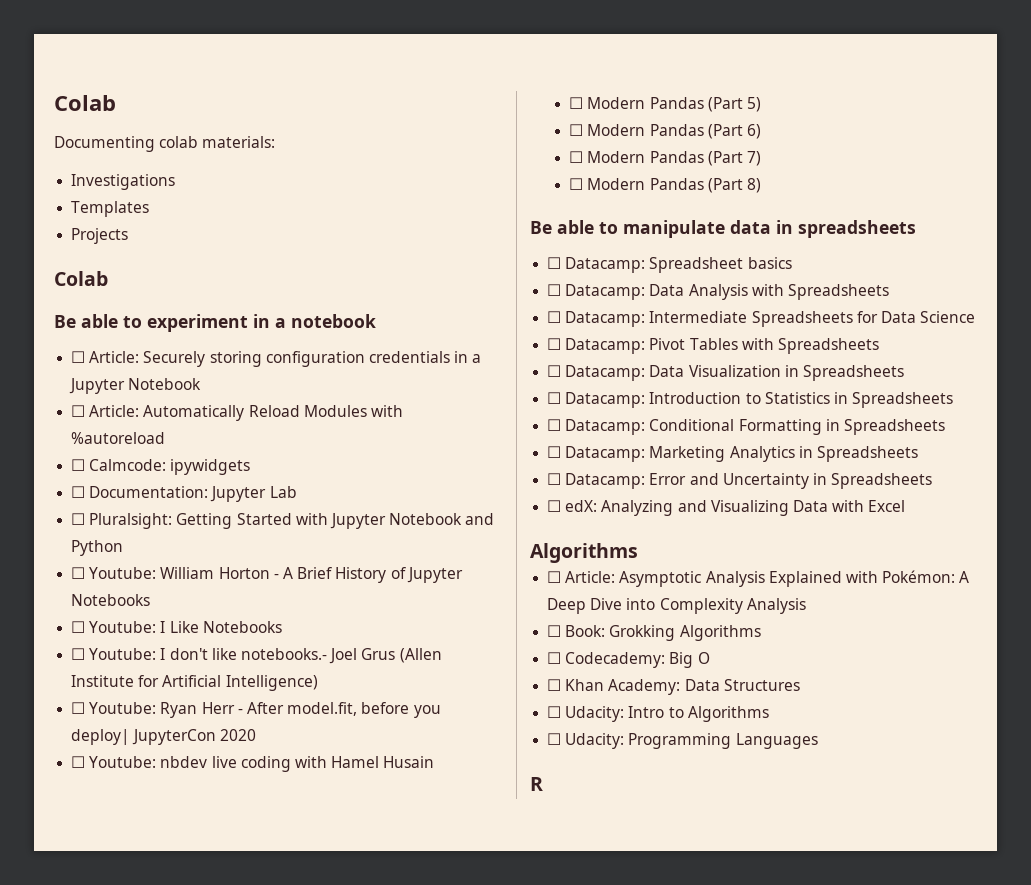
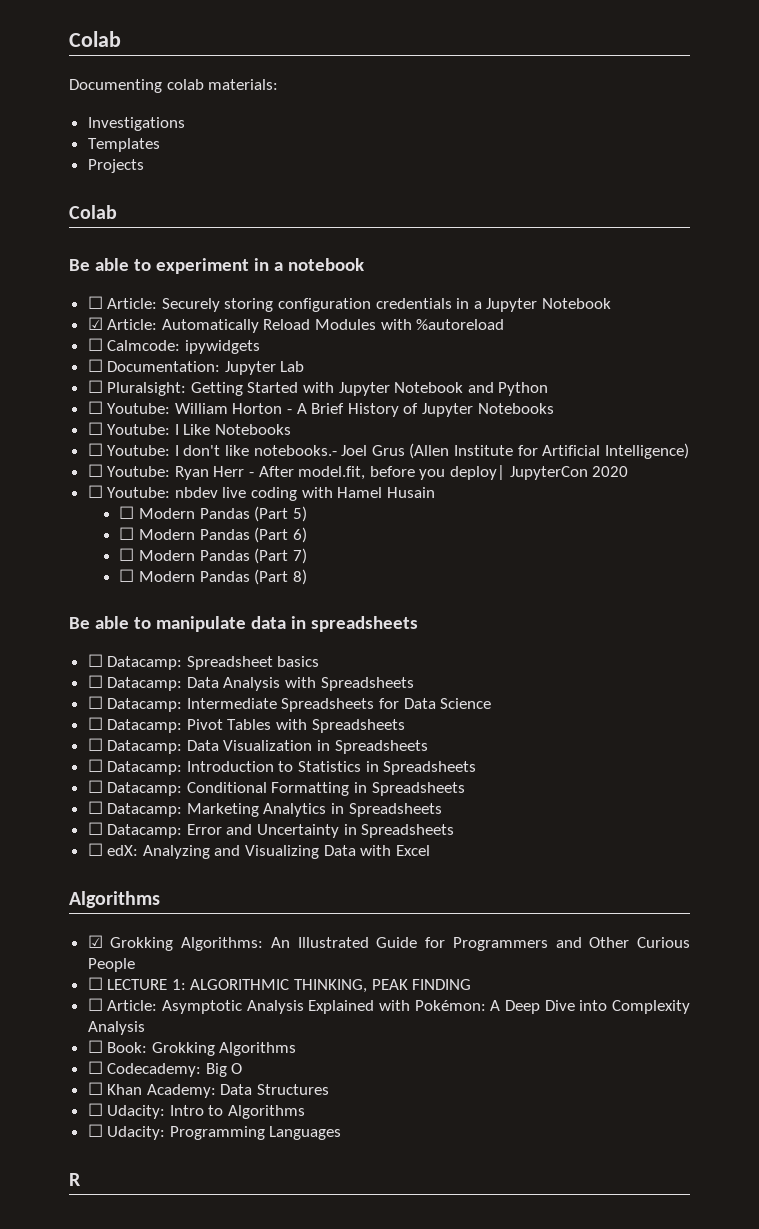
[71,405,86,417] ☐ -> [87,317,103,330] ☑
(638, 553) none -> [87,935,691,951] [87,958,135,972] [87,977,472,993] // ☑ Grokking Algorithms: An Illustrated Guide for Programmers and Other Curious People // ☐ LECTURE 1: ALGORITHMIC THINKING, PEAK FINDING

